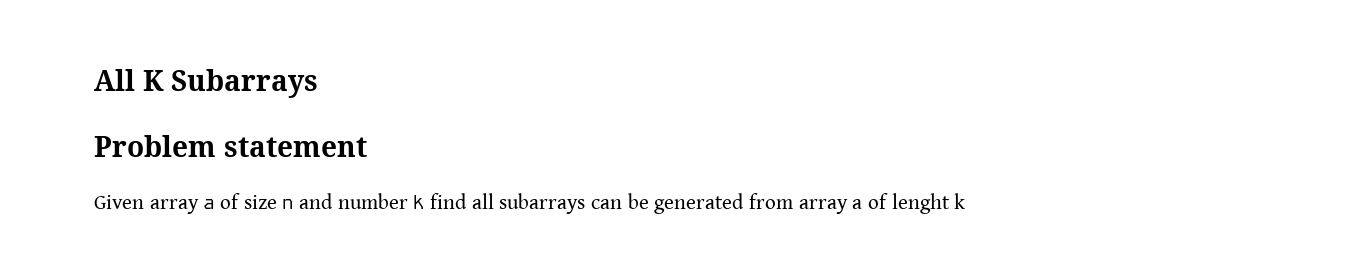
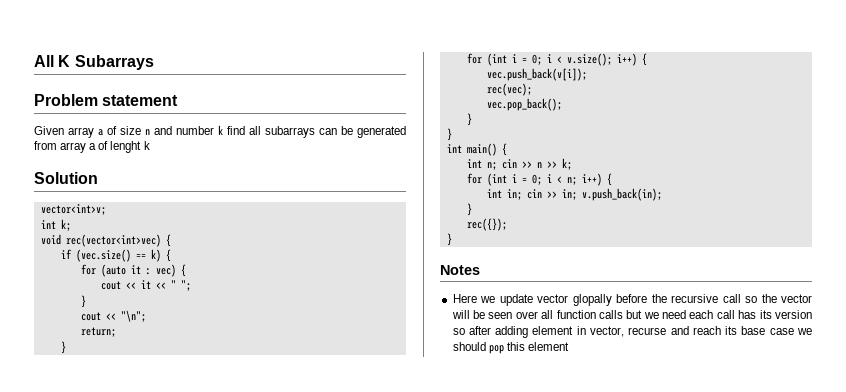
(966, 201) none -> [34,172,98,184] [40,204,106,215] [40,219,71,231] [40,234,171,247] [60,249,171,262] [80,264,186,277] [100,280,191,291] [80,295,86,308] [80,310,146,322] [80,327,116,337] [60,341,66,354] [466,53,647,66] [486,68,587,81] [486,83,532,96] [486,98,562,111] [466,113,472,126] [446,128,452,141] [446,143,507,156] [466,158,572,170] [466,173,612,186] [486,188,662,201] [466,203,472,216] [466,218,507,231] [446,233,452,246] [440,265,480,275] [452,294,813,306] [451,310,812,319] [452,326,813,338] [452,342,569,354] // Solution // vector<int>v; // int k; // void rec(vector<int>vec) { // if (vec.size() == k) { // for (auto it : vec) { // cout << it << " "; // } // cout << "\n"; // return; // } // for (int i = 0; i < v.size(); i++) { // vec.push_back(v[i]); // rec(vec); // vec.pop_back(); // } // } // int main() { // int n; cin >> n >> k; // for (int i = 0; i < n; i++) { // int in; cin >> in; v.push_back(in); // } // rec({}); // } // Notes // Here we update vector glopally before the recursive call so the vector will be seen over all function calls but we need each call has its version so after adding element in vector, recurse and reach its base case we should pop this element

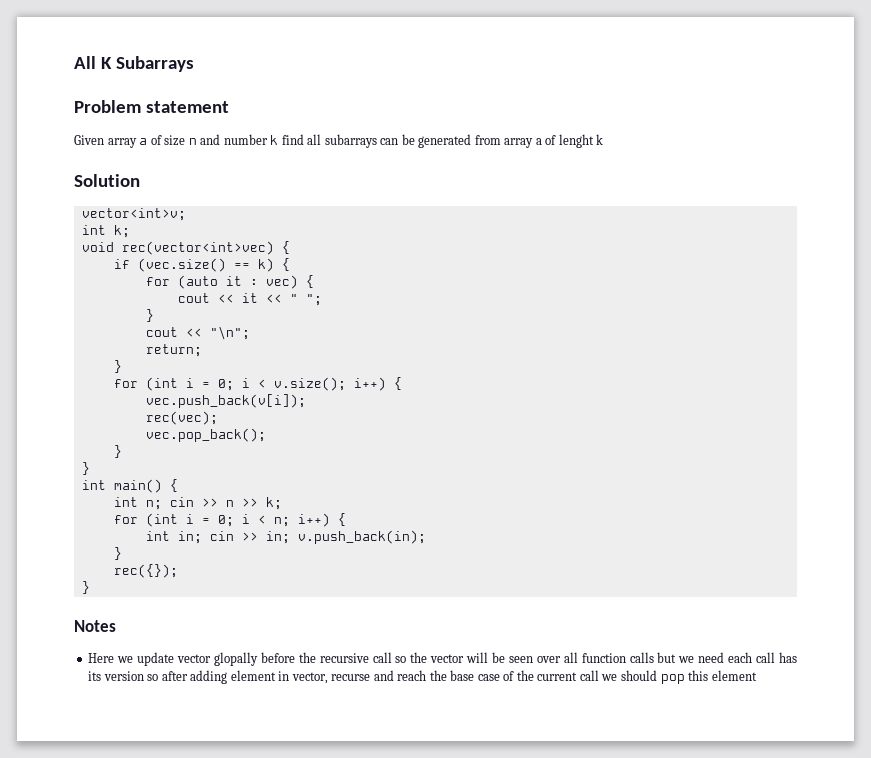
[725,326,738,335] its -> [429,670,447,681] the
(794, 331) none -> [503,670,599,681] of the current call

